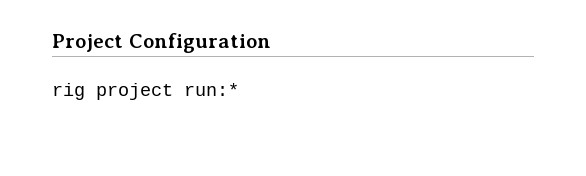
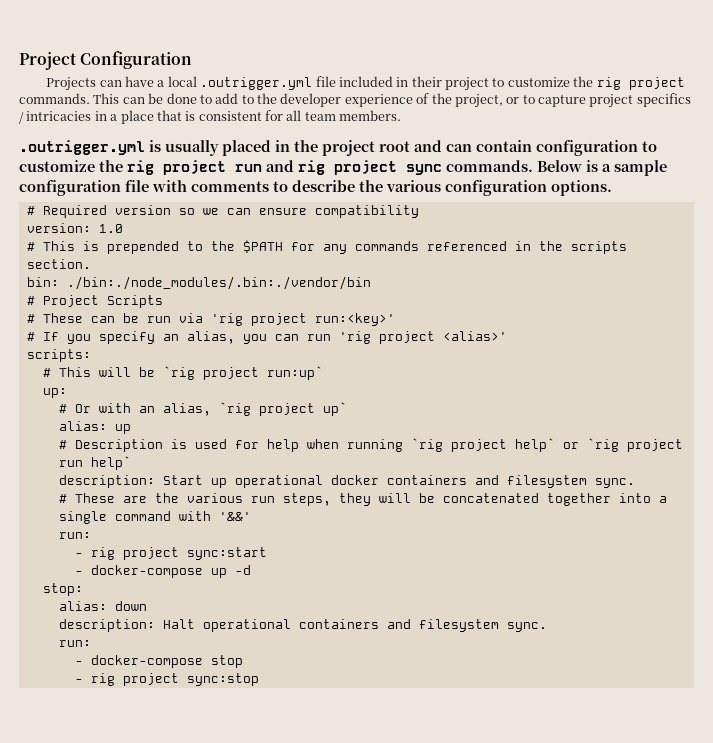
[52,83,239,100] rig project run:* -> [46,76,685,91] [19,93,691,108] [19,110,402,124] [19,140,657,156] [19,160,667,176] [19,180,612,196] [26,205,419,218] [26,223,123,233] [26,240,627,254] [26,259,91,269] [26,276,371,290] [26,295,163,308] [26,313,395,326] [26,331,507,344] [26,349,91,362] [42,366,323,380] [42,388,67,398] [58,402,347,416] [58,421,131,434] [58,438,683,452] [58,456,131,470] [58,475,635,488] [58,493,667,506] [58,511,251,524] [58,532,91,539] [74,547,267,560] [74,565,251,578] [42,583,83,596] [58,601,147,611] [58,619,547,632] [58,640,91,647] [74,655,243,668] [74,673,259,686] Projects can have a local .outrigger.yml file included in their project to customize the rig project commands. This can be done to add to the developer experience of the project, or to capture project specifics / intricacies in a place that is consistent for all team members. // .outrigger.yml is usually placed in the project root and can contain configuration to customize the rig project run and rig project sync commands. Below is a sample configuration file with comments to describe the various configuration options. // # Required version so we can ensure compatibility // version: 1.0 // # This is prepended to the $PATH for any commands referenced in the scripts section. // bin: ./bin:./node_modules/.bin:./vendor/bin // # Project Scripts // # These can be run via 'rig project run:<key>' // # If you specify an alias, you can run 'rig project <alias>' // scripts: // # This will be `rig project run:up` // up: // # Or with an alias, `rig project up` // alias: up // # Description is used for help when running `rig project help` or `rig project run help` // description: Start up operational docker containers and filesystem sync. // # These are the various run steps, they will be concatenated together into a single command with '&&' // run: // - rig project sync:start // - docker-compose up -d // stop: // alias: down // description: Halt operational containers and filesystem sync. // run: // - docker-compose stop // - rig project sync:stop

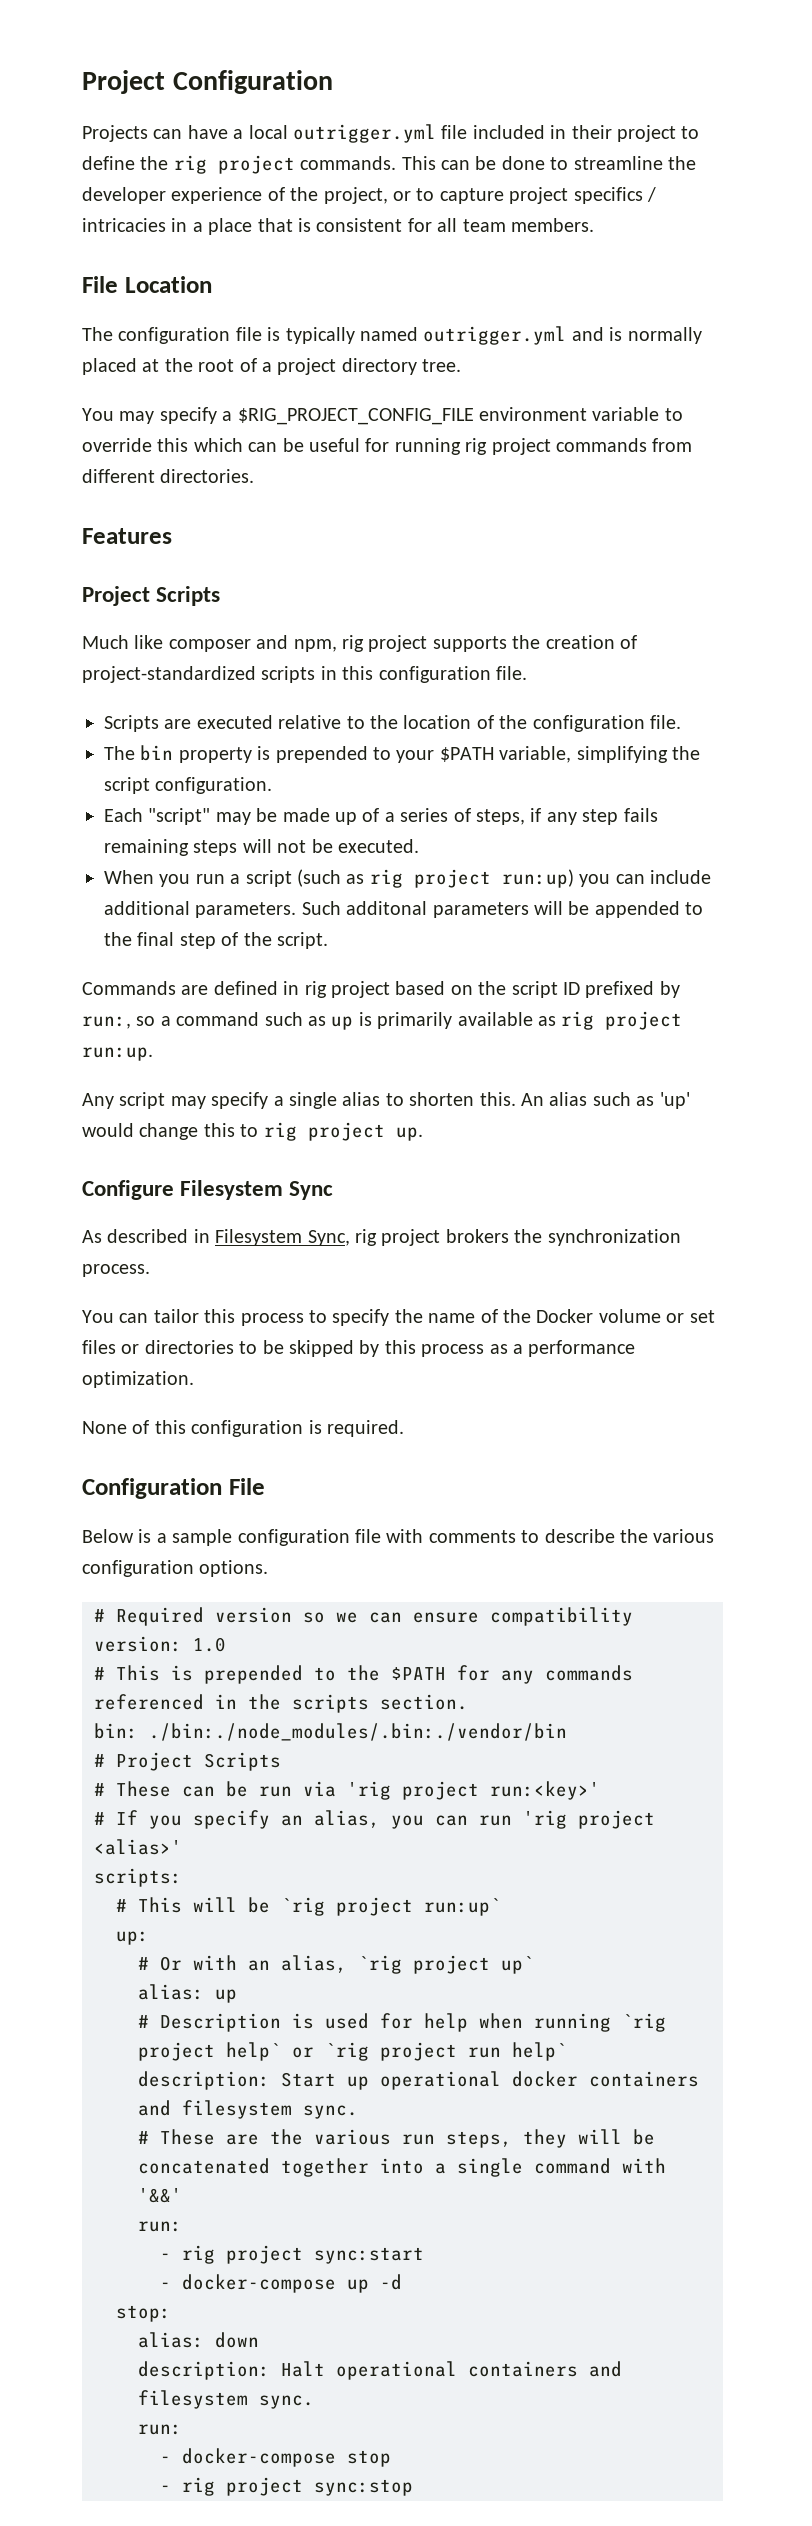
[200,77,313,90] .outrigger.yml -> [293,124,436,143] outrigger.yml
[507,77,570,87] customize -> [82,156,135,170] define
[215,93,254,104] add to -> [573,156,663,170] streamline
[19,140,657,156] [19,160,533,175] .outrigger.yml is usually placed in the project root and can contain configuration to customize the rig project run and rig project sync commands. -> [82,276,212,293] [82,326,702,345] [82,358,462,375] [82,407,683,425] [82,438,693,455] [82,469,255,483] [82,528,172,544] [82,586,221,606] [82,635,637,652] [82,666,527,683] [104,715,681,732] [104,745,700,763] [104,777,273,794] [104,808,658,825] [104,839,419,856] [104,869,711,888] [104,901,704,918] [104,932,328,949] [82,981,680,998] [82,1011,683,1030] [82,1047,153,1061] [82,1092,690,1109] [82,1122,423,1141] [82,1180,334,1200] [82,1229,681,1246] [82,1264,150,1277] [82,1309,715,1326] [82,1340,636,1357] [82,1371,194,1388] [82,1420,404,1437] [82,1478,265,1499] File Location // The configuration file is typically named outrigger.yml and is normally placed at the root of a project directory tree. // You may specify a $RIG_PROJECT_CONFIG_FILE environment variable to override this which can be useful for running rig project commands from different directories. // Features // Project Scripts // Much like composer and npm, rig project supports the creation of project-standardized scripts in this configuration file. // Scripts are executed relative to the location of the configuration file. // The bin property is prepended to your $PATH variable, simplifying the script configuration. // Each "script" may be made up of a series of steps, if any step fails remaining steps will not be executed. // When you run a script (such as rig project run:up) you can include additional parameters. Such additonal parameters will be appended to the final step of the script. // Commands are defined in rig project based on the script ID prefixed by run:, so a command such as up is primarily available as rig project run:up. // Any script may specify a single alias to shorten this. An alias such as 'up' would change this to rig project up. // Configure Filesystem Sync // As described in Filesystem Sync, rig project brokers the synchronization process. // You can tailor this process to specify the name of the Docker volume or set files or directories to be skipped by this process as a performance optimization. // None of this configuration is required. // Configuration File //

